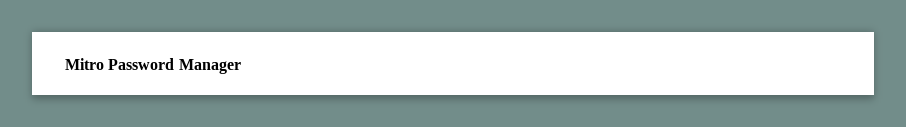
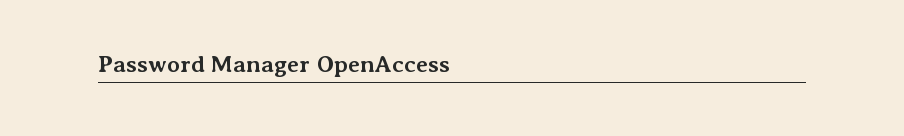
[65,58,104,70] Mitro -> (98, 64) none
(241, 66) none -> [316,56,450,77] OpenAccess

